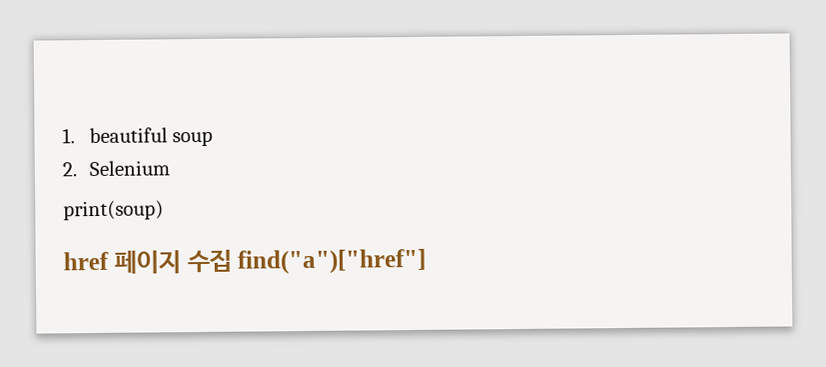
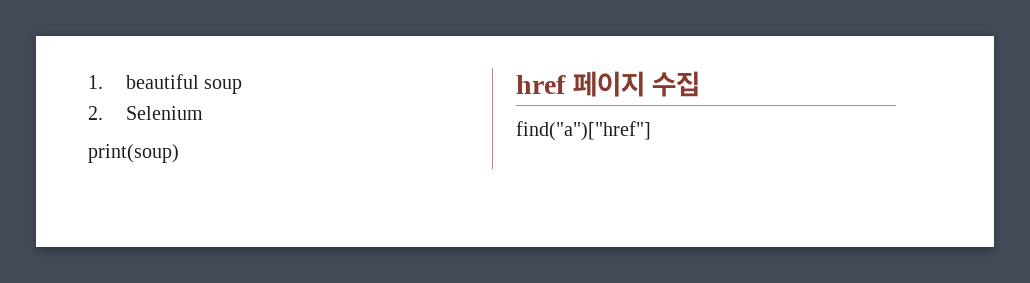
(232, 261) none -> (701, 84) //

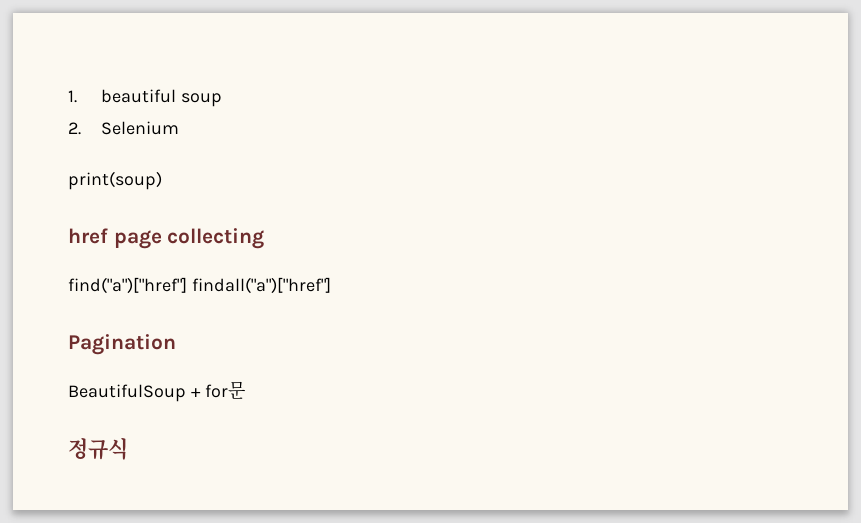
[572,71,701,97] 페이지 수집 -> [113,228,265,249] page collecting
(651, 131) none -> [191,277,331,294] [68,334,176,355] [68,381,245,402] [68,437,128,460] findall("a")["href"] // Pagination // BeautifulSoup + for문 // 정규식

